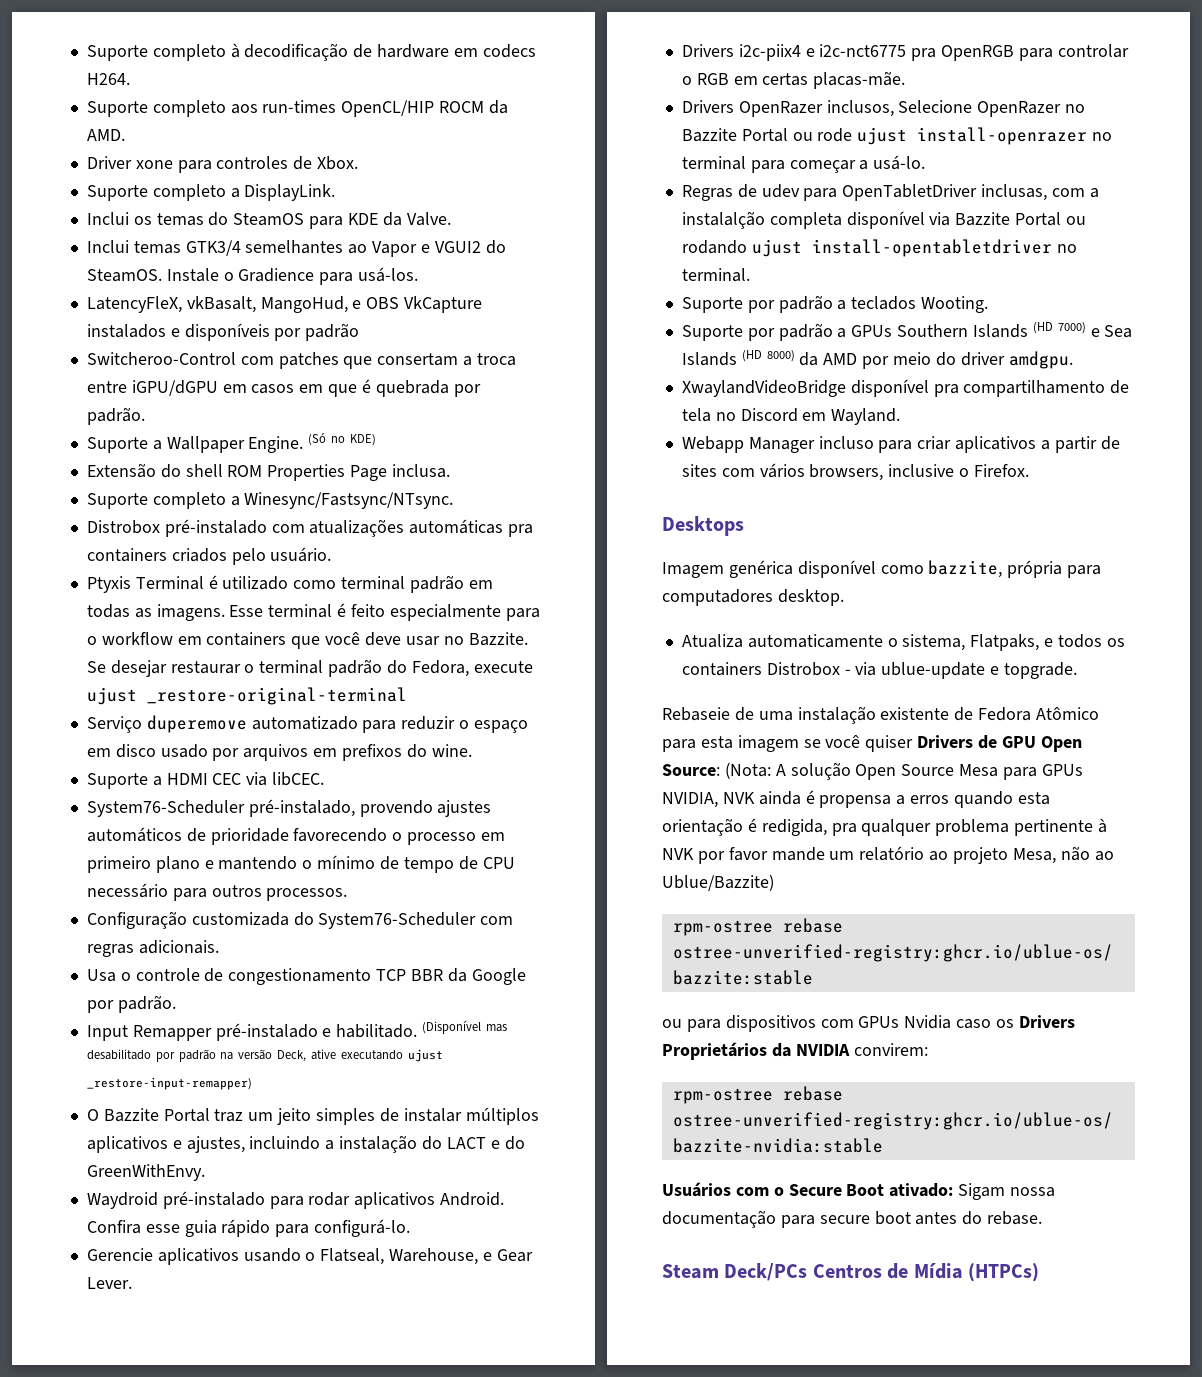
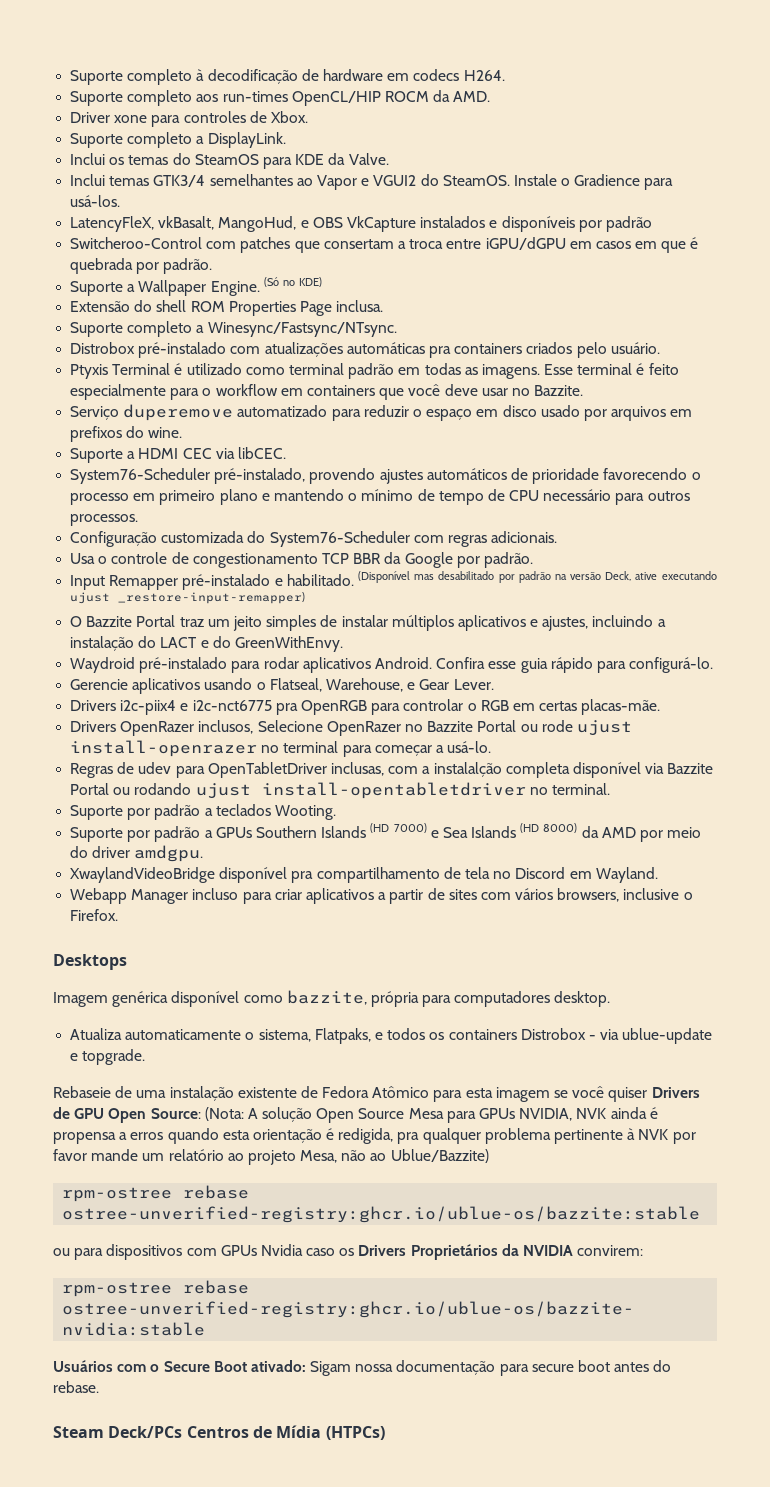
[86,659,533,677] [86,687,407,705] Se desejar restaurar o terminal padrão do Fedora, execute ujust _restore-original-terminal -> (584, 390) none

